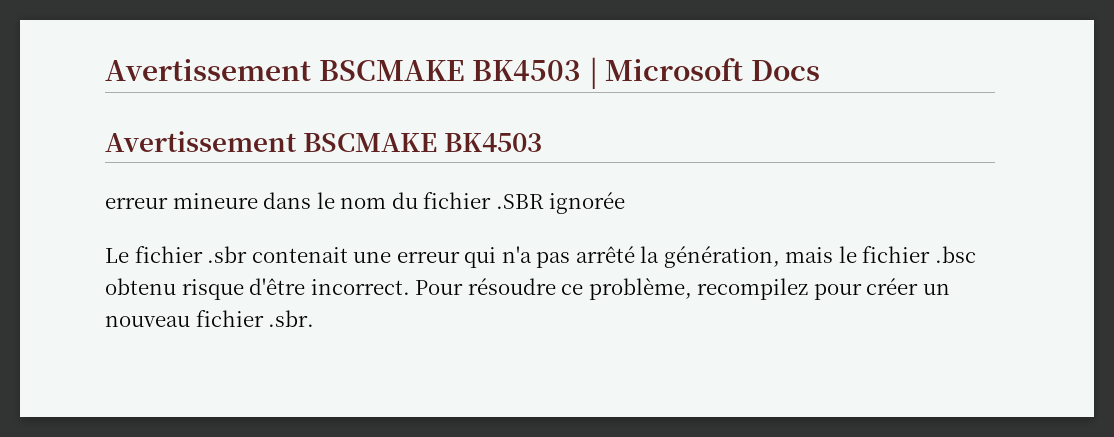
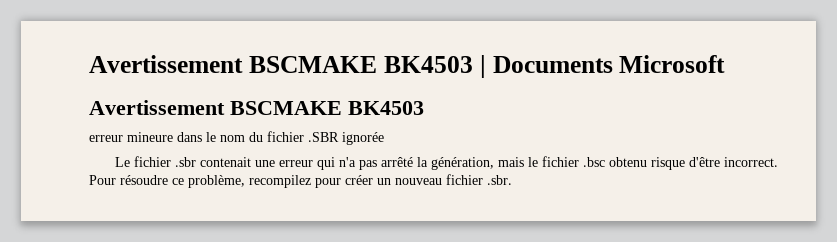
(598, 73) none -> [492,56,613,73] Documents
[750,60,820,81] Docs -> (726, 64) none

